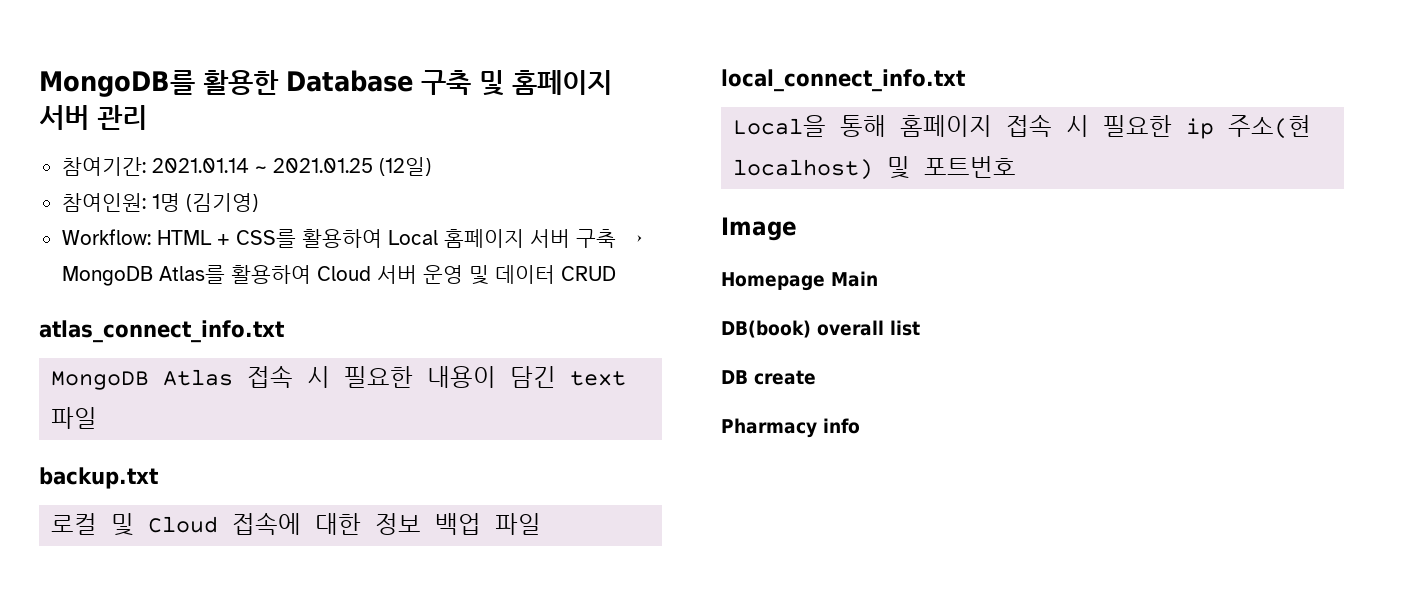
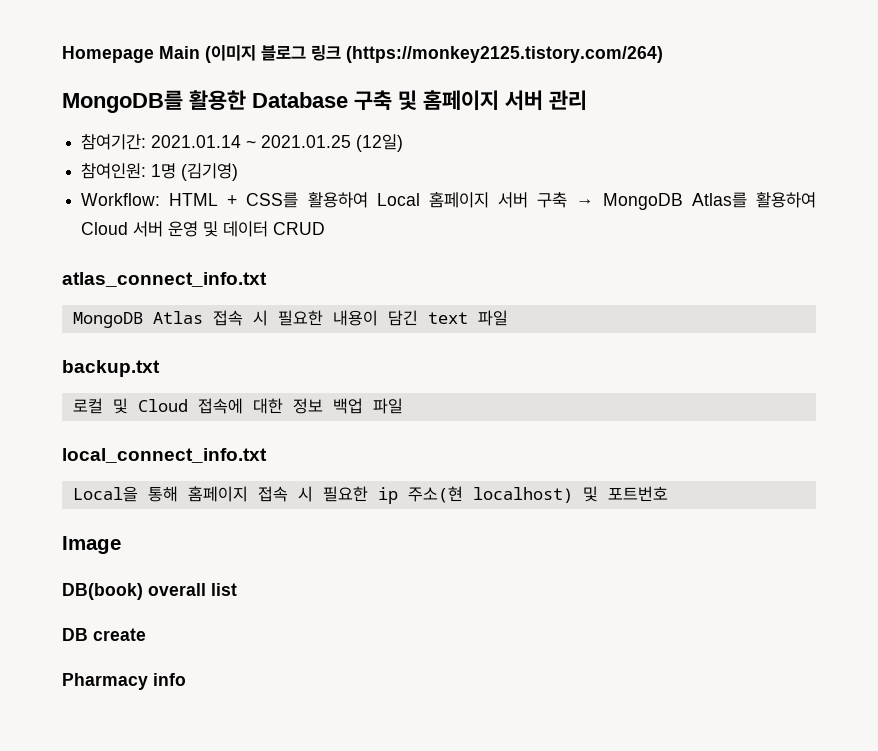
(39, 83) none -> [62,45,663,63] Homepage Main (이미지 블로그 링크 (https://monkey2125.tistory.com/264) //
[721,271,878,291] // Homepage Main -> (121, 545) none

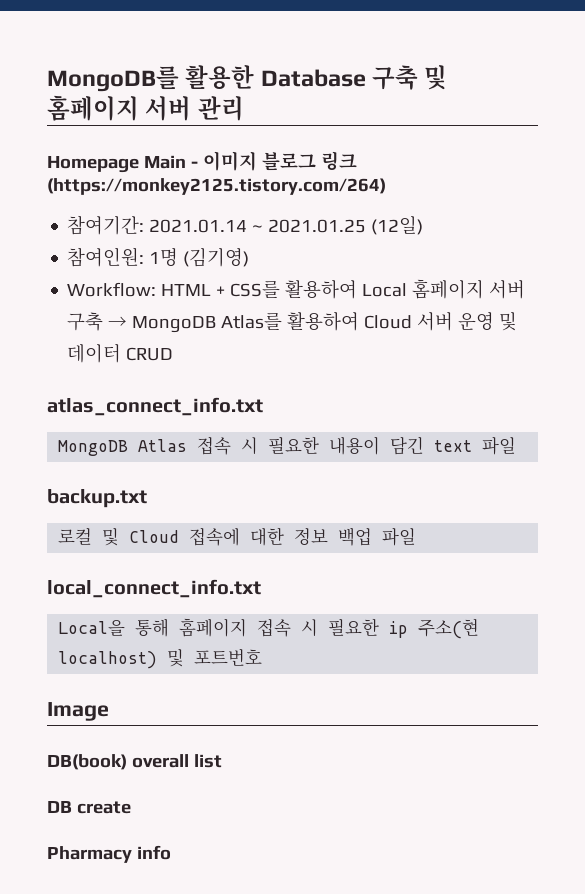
[62,45,663,63] Homepage Main (이미지 블로그 링크 (https://monkey2125.tistory.com/264) // -> (47, 79) none
(587, 100) none -> [47,151,357,173] [47,178,386,195] // Homepage Main - 이미지 블로그 링크 (https://monkey2125.tistory.com/264)

